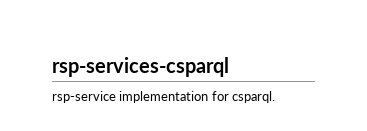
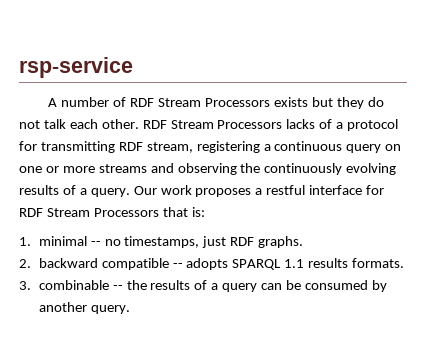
[52,57,229,77] [52,91,276,103] rsp-services-csparql // rsp-service implementation for csparql. -> [19,57,133,78] [48,97,384,109] [19,119,399,131] [19,141,402,153] [19,163,397,175] [19,185,385,197] [19,207,205,217] [19,236,304,248] [19,258,405,270] [19,280,387,292] [38,302,130,314] rsp-service // A number of RDF Stream Processors exists but they do not talk each other. RDF Stream Processors lacks of a protocol for transmitting RDF stream, registering a continuous query on one or more streams and observing the continuously evolving results of a query. Our work proposes a restful interface for RDF Stream Processors that is: // 1. minimal -- no timestamps, just RDF graphs. // 2. backward compatible -- adopts SPARQL 1.1 results formats. // 3. combinable -- the results of a query can be consumed by another query.

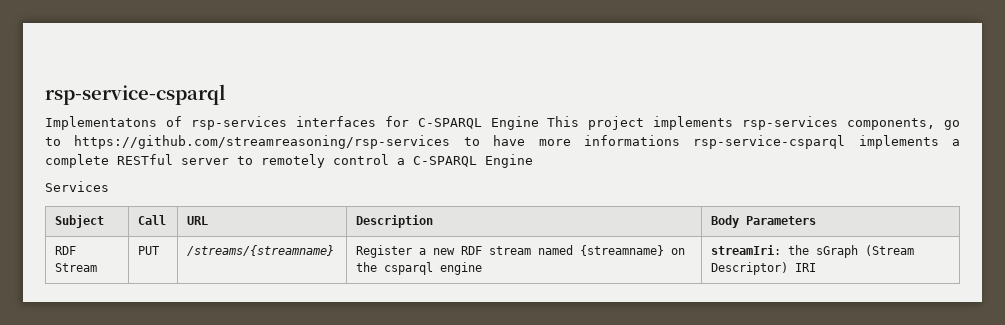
[19,57,133,78] [48,97,384,109] [19,119,399,131] [19,141,402,153] [19,163,397,175] [19,185,385,197] [19,207,205,217] [19,236,304,248] [19,258,405,270] [19,280,387,292] [38,302,130,314] rsp-service // A number of RDF Stream Processors exists but they do not talk each other. RDF Stream Processors lacks of a protocol for transmitting RDF stream, registering a continuous query on one or more streams and observing the continuously evolving results of a query. Our work proposes a restful interface for RDF Stream Processors that is: // 1. minimal -- no timestamps, just RDF graphs. // 2. backward compatible -- adopts SPARQL 1.1 results formats. // 3. combinable -- the results of a query can be consumed by another query. -> [45,84,226,105] [45,116,960,130] [45,135,960,149] [45,154,533,168] [45,181,109,192] [55,215,105,228] [138,215,167,225] [187,216,209,225] [356,215,434,228] [711,215,817,228] [55,246,77,255] [55,263,98,272] [138,246,160,255] [187,245,335,256] [356,245,686,258] [356,262,483,275] [711,245,915,258] [711,262,817,275] rsp-service-csparql // Implementatons of rsp-services interfaces for C-SPARQL Engine This project implements rsp-services components, go to https://github.com/streamreasoning/rsp-services to have more informations rsp-service-csparql implements a complete RESTful server to remotely control a C-SPARQL Engine // Services // Subject | Call | URL | Description | Body Parameters // RDF Stream | PUT | /streams/{streamname} | Register a new RDF stream named {streamname} on the csparql engine | streamIri: the sGraph (Stream Descriptor) IRI

